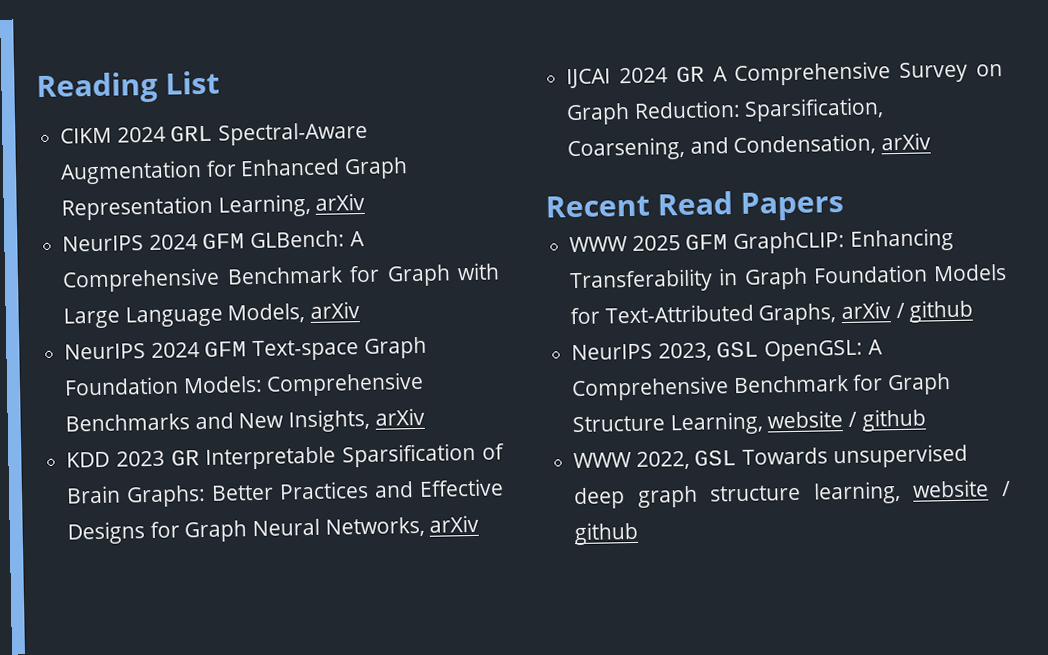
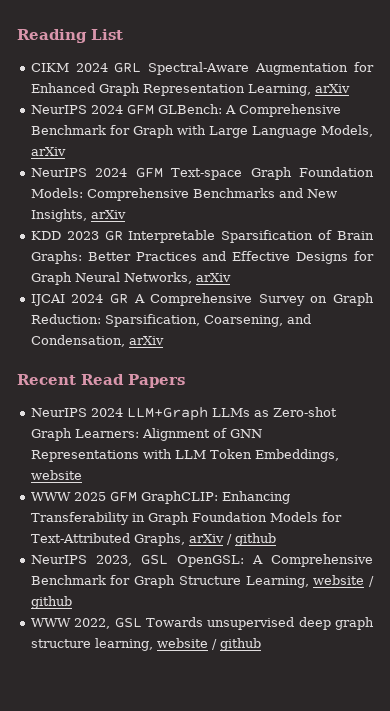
(845, 206) none -> [30,407,337,421] [30,428,262,441] [30,449,339,462] [30,470,82,480] // NeurIPS 2024 LLM+Graph LLMs as Zero-shot Graph Learners: Alignment of GNN Representations with LLM Token Embeddings, website

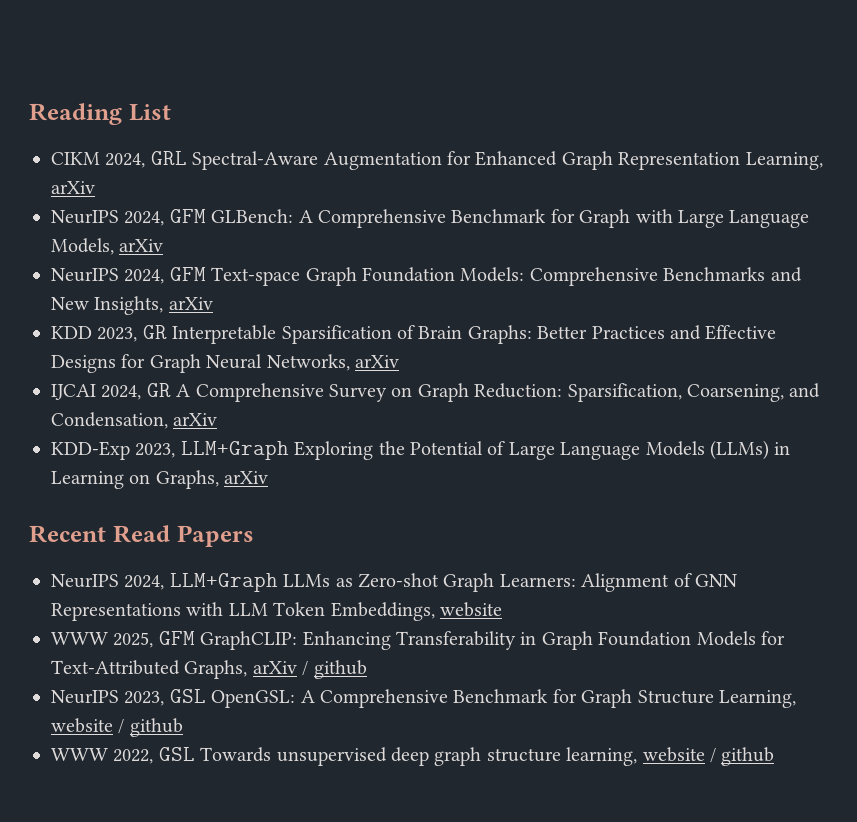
[75,63,108,72] 2024 -> [105,153,146,168] 2024,
[90,105,123,114] 2024 -> [124,211,165,226] 2024,
[95,168,128,177] 2024 -> [124,269,165,284] 2024,
[66,231,99,240] 2023 -> [97,327,138,342] 2023,
[71,294,104,303] 2024 -> [101,385,142,400] 2024,
(164, 340) none -> [51,440,791,460] [51,470,269,489] // KDD-Exp 2023, LLM+Graph Exploring the Potential of Large Language Models (LLMs) in Learning on Graphs, arXiv
[90,408,123,417] 2024 -> [124,575,165,590] 2024,
[73,492,106,501] 2025 -> [113,632,154,648] 2025,

